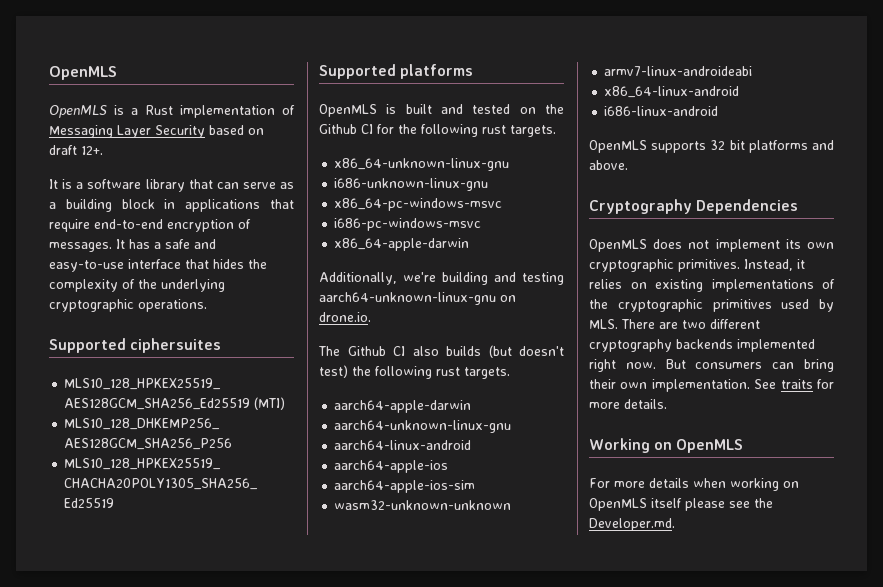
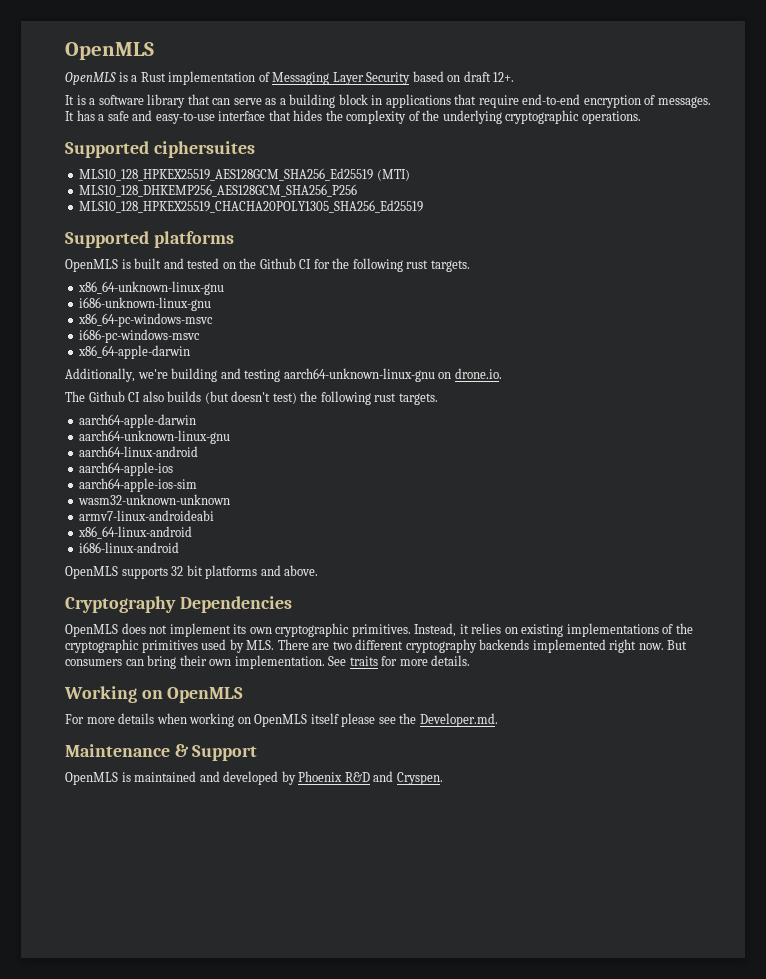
(675, 524) none -> [65,744,258,761] [65,771,443,785] // Maintenance & Support // OpenMLS is maintained and developed by Phoenix R&D and Cryspen.

